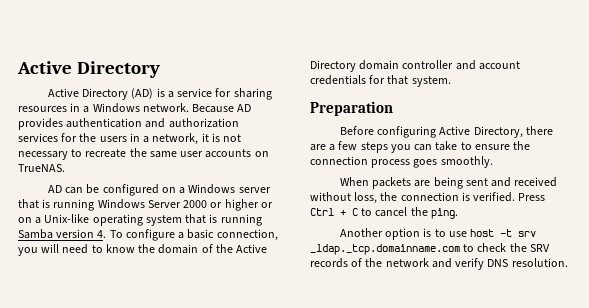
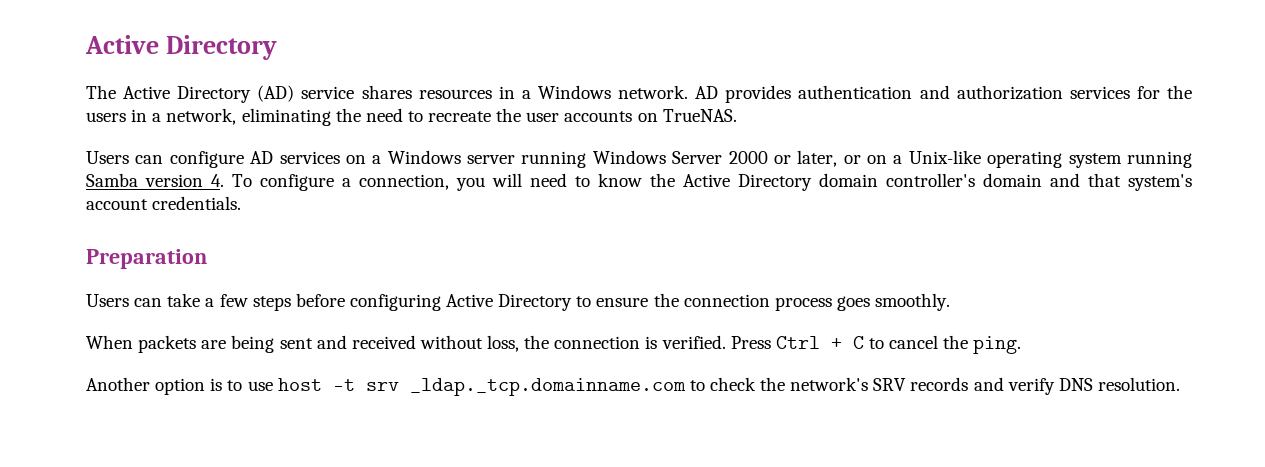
(160, 69) none -> [86,85,116,99] The
[156,88,272,100] is a service for sharing -> [301,85,412,99] service shares
[192,104,235,113] Because -> (689, 92) none
[201,133,242,142] [18,151,68,160] it is not necessary -> [241,108,403,126] eliminating the need
[149,151,177,158] same -> (522, 115) none
[48,184,159,196] AD can be configured -> [86,151,340,168] Users can configure AD services
[18,199,51,209] that is -> (516, 159) none
[224,199,259,211] higher -> [797,150,838,167] later,
[185,214,218,224] that is -> (1122, 160) none
[187,229,215,239] basic -> (351, 182) none
[158,244,268,254] [310,60,520,72] [310,75,451,87] [310,101,393,116] [340,126,553,138] [310,141,458,153] domain of the Active Directory domain controller and account credentials for that system. // Preparation // Before configuring Active Directory, there are a few steps you can take -> [683,173,1192,191] [86,196,242,210] [86,249,207,269] [86,293,573,311] Active Directory domain controller's domain and that system's account credentials. // Preparation // Users can take a few steps before configuring Active Directory
(527, 247) none -> [790,377,869,391] network's
[351,258,429,267] of the network -> (969, 384) none

